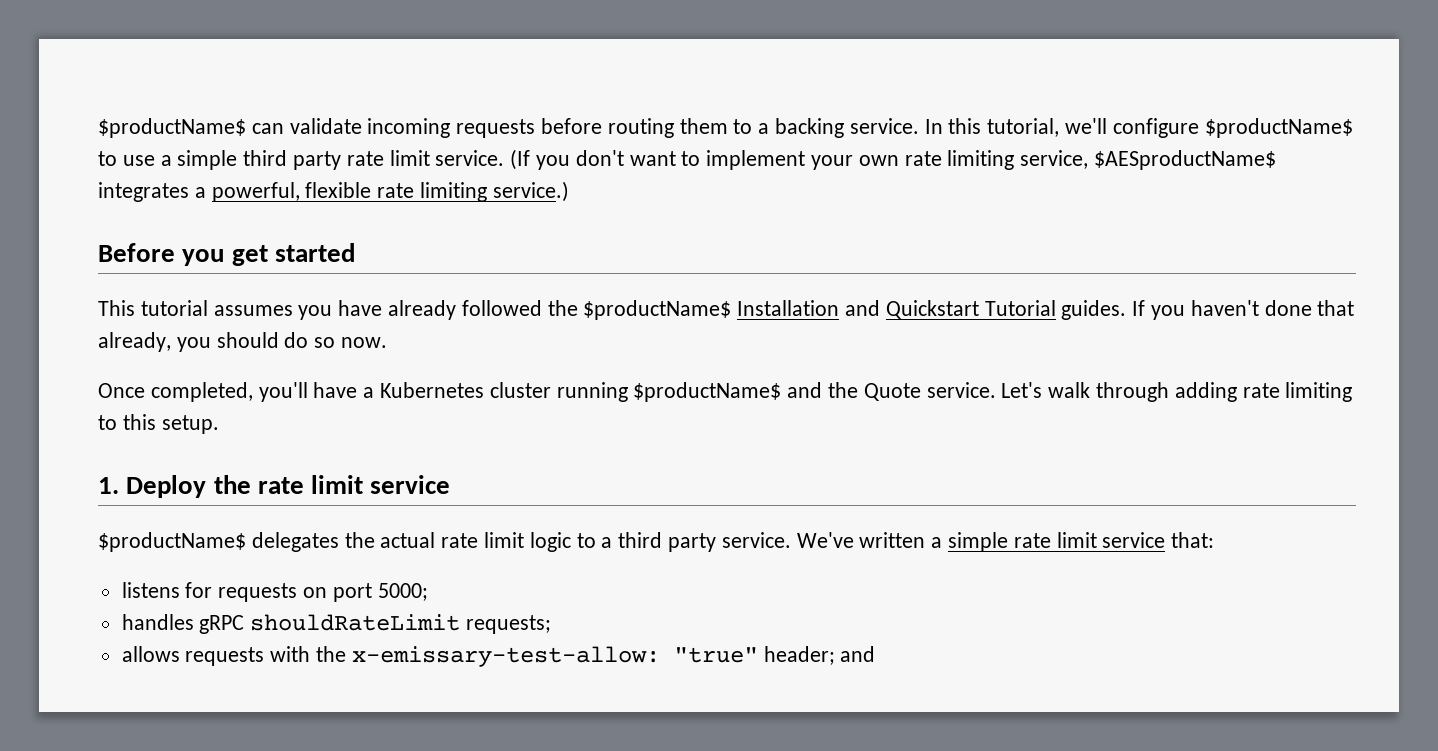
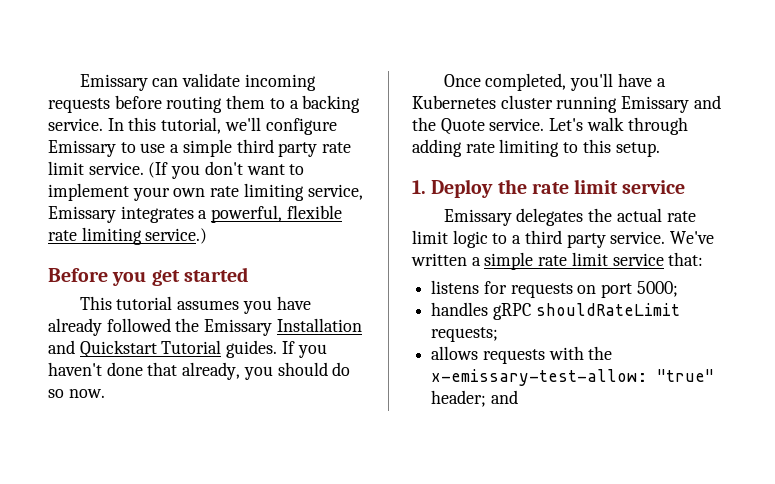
[98,118,246,138] $productName$ -> [79,74,148,91] Emissary
[1204,118,1353,138] $productName$ -> [48,140,116,157] Emissary
[1094,150,1277,170] $AESproductName$ -> [48,206,116,223] Emissary
[583,300,732,320] $productName$ -> [204,319,273,336] Emissary
[633,382,782,402] $productName$ -> [621,96,690,113] Emissary
[98,532,246,552] $productName$ -> [443,209,512,226] Emissary

